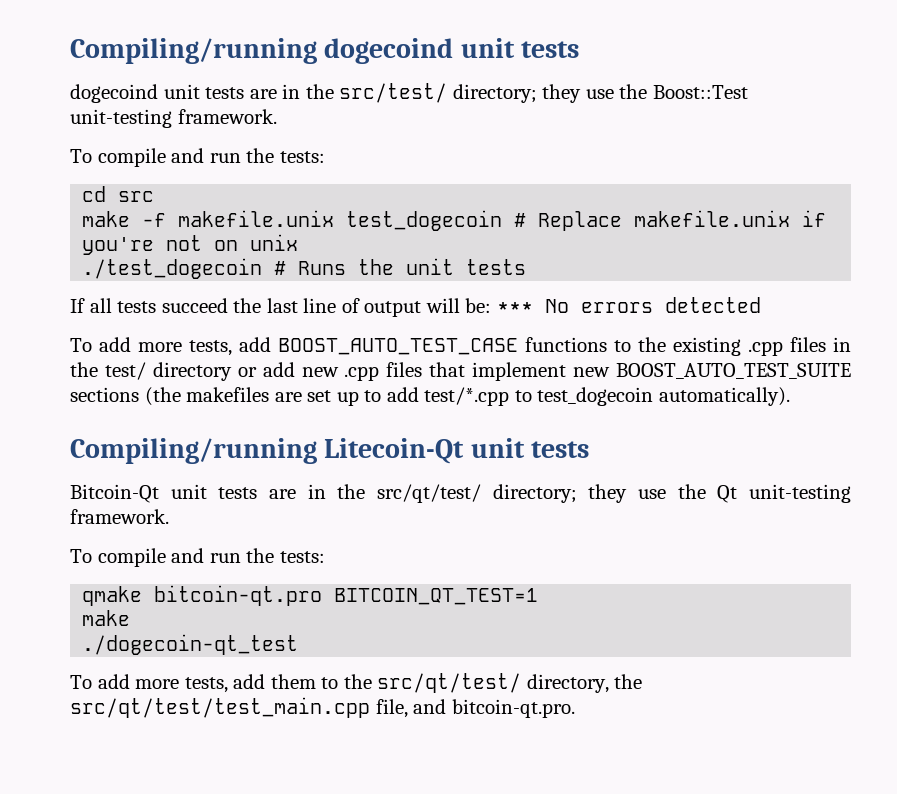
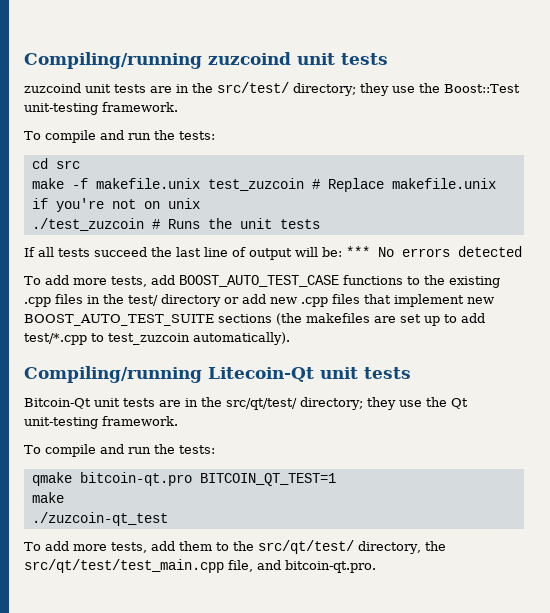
[70,38,580,64] [70,84,158,103] Compiling/running dogecoind unit tests // dogecoind -> [24,52,388,69] [24,83,81,93] Compiling/running zuzcoind unit tests // zuzcoind
[346,210,503,231] test_dogecoin -> [207,178,304,191] test_zuzcoin
[82,258,263,279] ./test_dogecoin -> [31,218,144,231] ./test_zuzcoin
[537,387,654,406] test_dogecoin -> [108,333,190,345] test_zuzcoin
[82,634,299,655] ./dogecoin-qt_test -> [31,512,168,526] ./zuzcoin-qt_test

